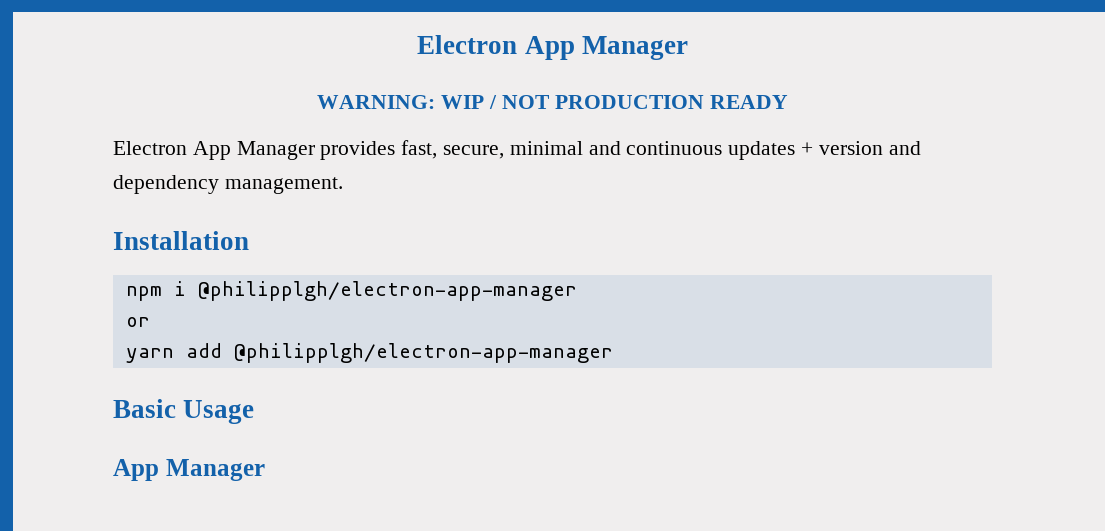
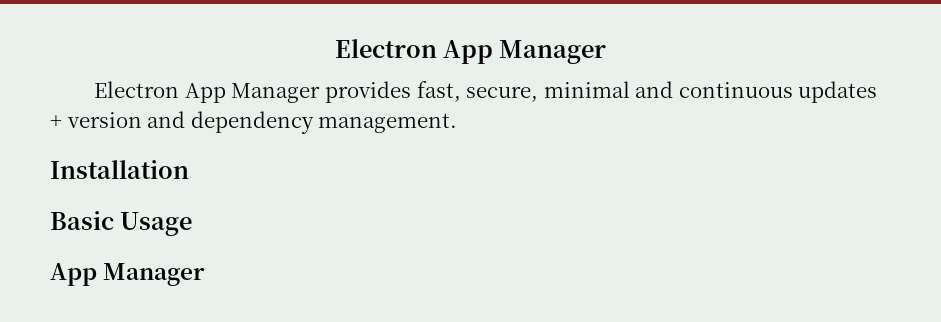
[417,35,688,60] [317,95,788,109] Electron App Manager // WARNING: WIP / NOT PRODUCTION READY -> [334,39,607,64] Electron App Manager
[125,281,577,301] [125,317,150,327] [125,343,613,363] // npm i @philipplgh/electron-app-manager // or // yarn add @philipplgh/electron-app-manager -> (189, 169) none

